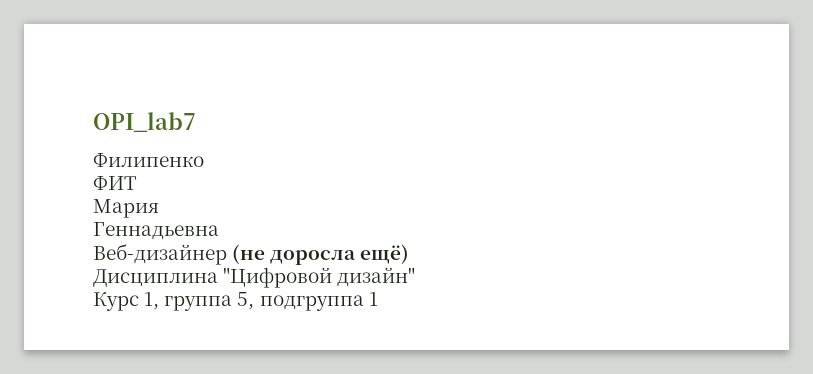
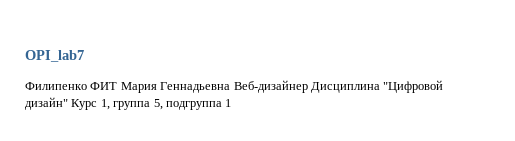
(204, 160) // -> (87, 86) none
(137, 183) // -> (118, 86) none
(159, 208) // -> (157, 87) none
[93,243,410,265] // Веб-дизайнер (не доросла ещё) // -> [233,80,308,93] Веб-дизайнер
(416, 277) // -> (68, 103) none

